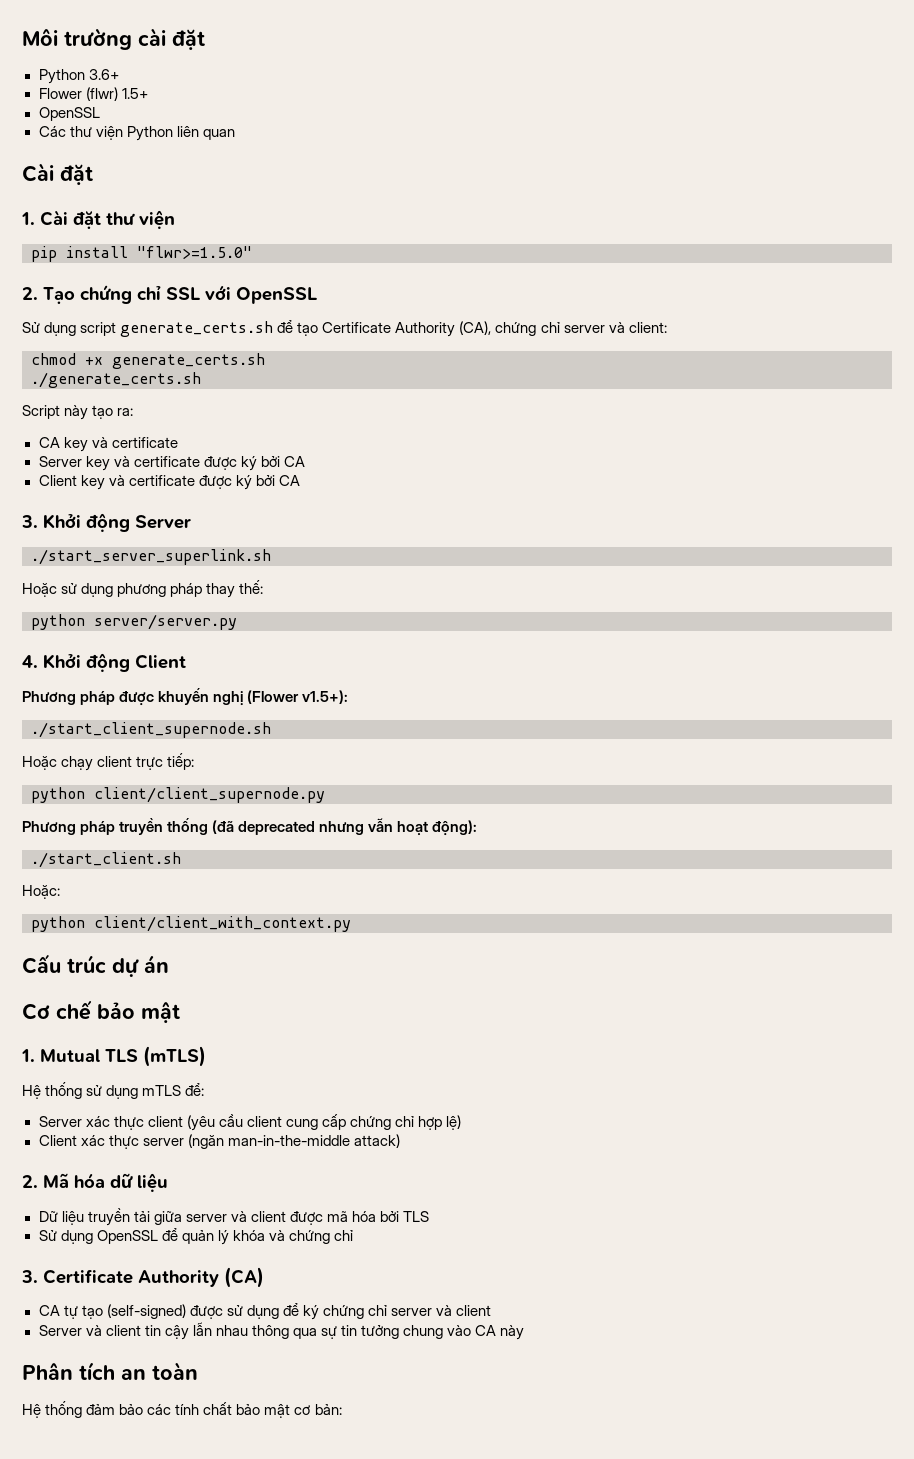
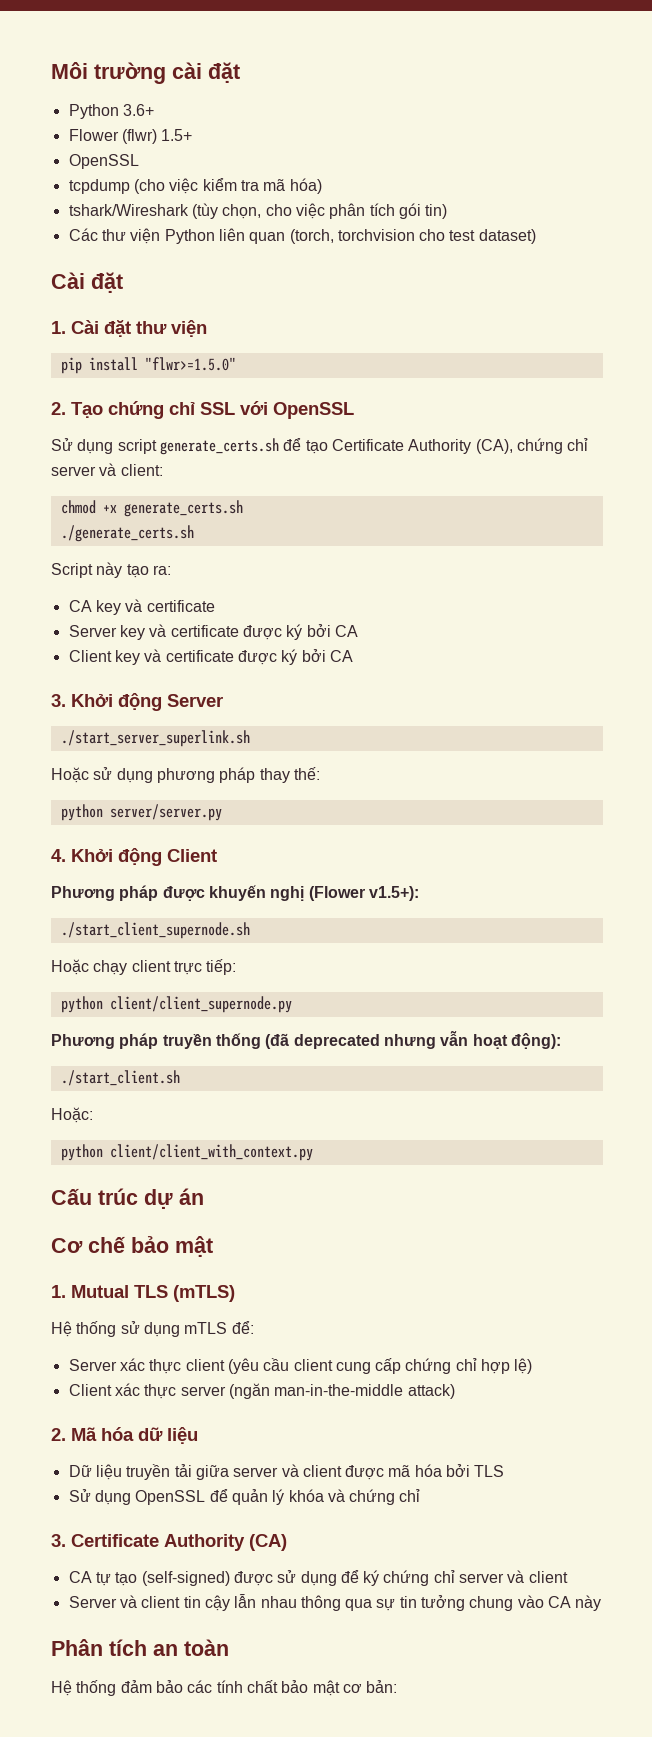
(100, 114) none -> [68,178,322,194] [68,203,448,219] // tcpdump (cho việc kiểm tra mã hóa) // tshark/Wireshark (tùy chọn, cho việc phân tích gói tin)
(235, 134) none -> [289,229,536,244] (torch, torchvision cho test dataset)

